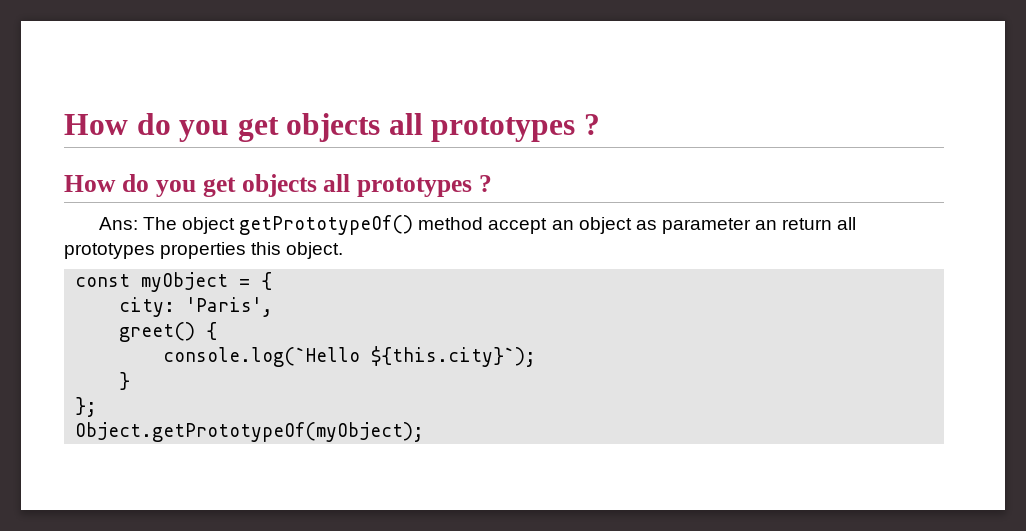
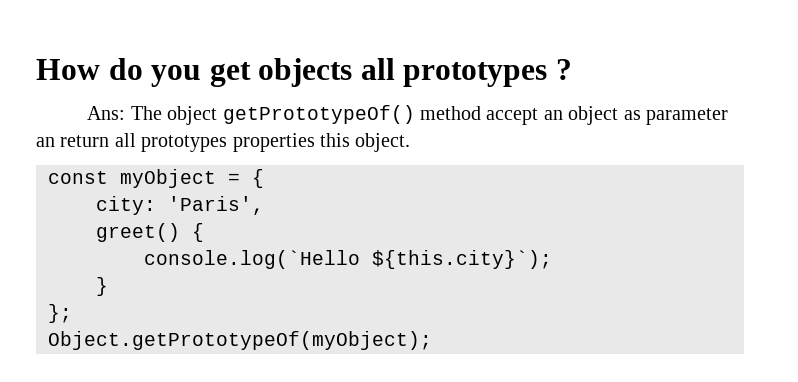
[64,113,600,142] [64,174,493,197] How do you get objects all prototypes ? // How do you get objects all prototypes ? -> [36,58,572,87] How do you get objects all prototypes ?

